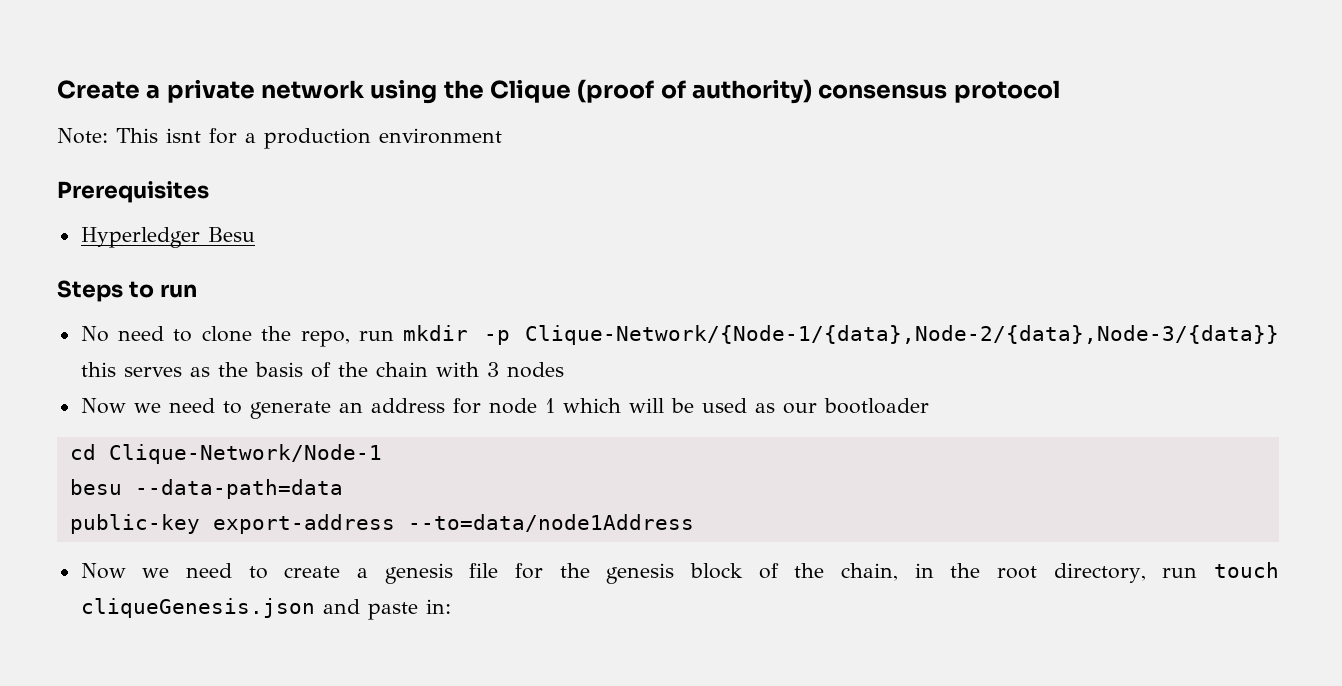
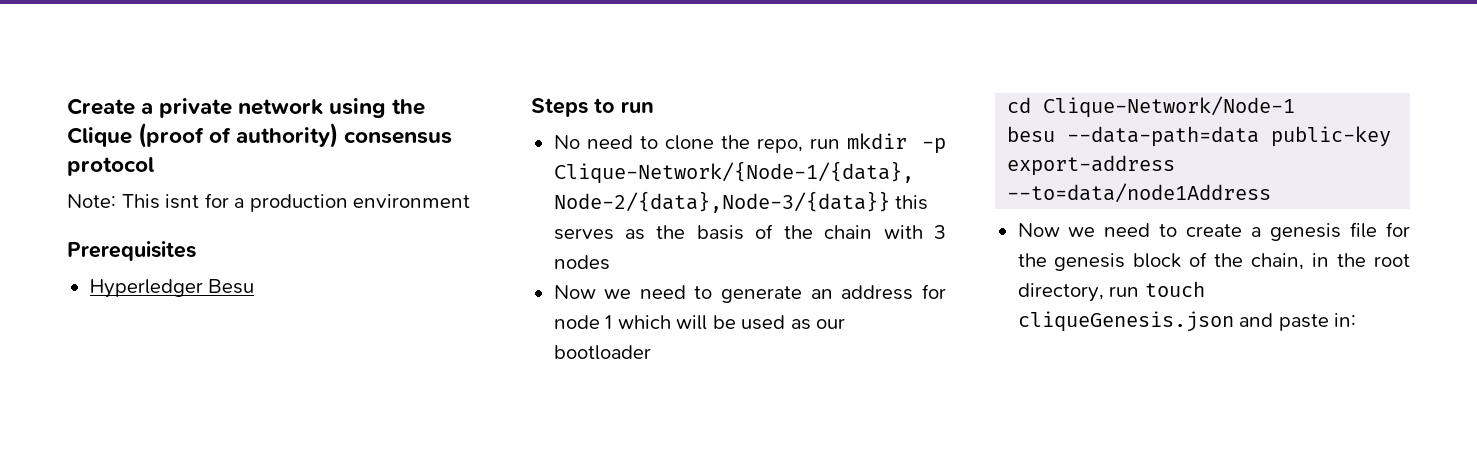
(343, 489) // -> (1260, 136) none

